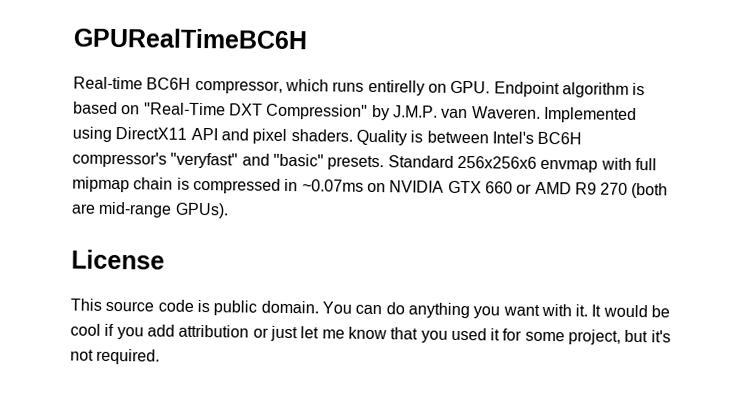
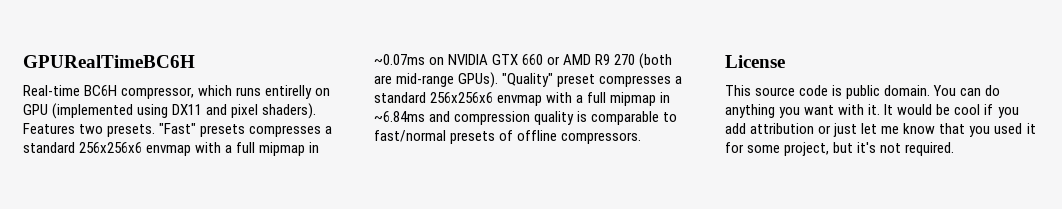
[450,80,646,98] [73,101,637,124] [72,126,583,146] [72,151,657,173] [72,176,281,194] GPU. Endpoint algorithm is based on "Real-Time DXT Compression" by J.M.P. van Waveren. Implemented using DirectX11 API and pixel shaders. Quality is between Intel's BC6H compressor's "veryfast" and "basic" presets. Standard 256x256x6 envmap with full mipmap chain is compressed -> [23,103,317,119] [23,123,333,137] [23,142,306,156] GPU (implemented using DX11 and pixel shaders). Features two presets. "Fast" presets compresses a standard 256x256x6 envmap with a full mipmap
(229, 210) none -> [502,73,683,87] [374,92,671,106] [374,111,678,125] [374,130,642,144] "Quality" preset compresses a standard 256x256x6 envmap with a full mipmap in ~6.84ms and compression quality is comparable to fast/normal presets of offline compressors.

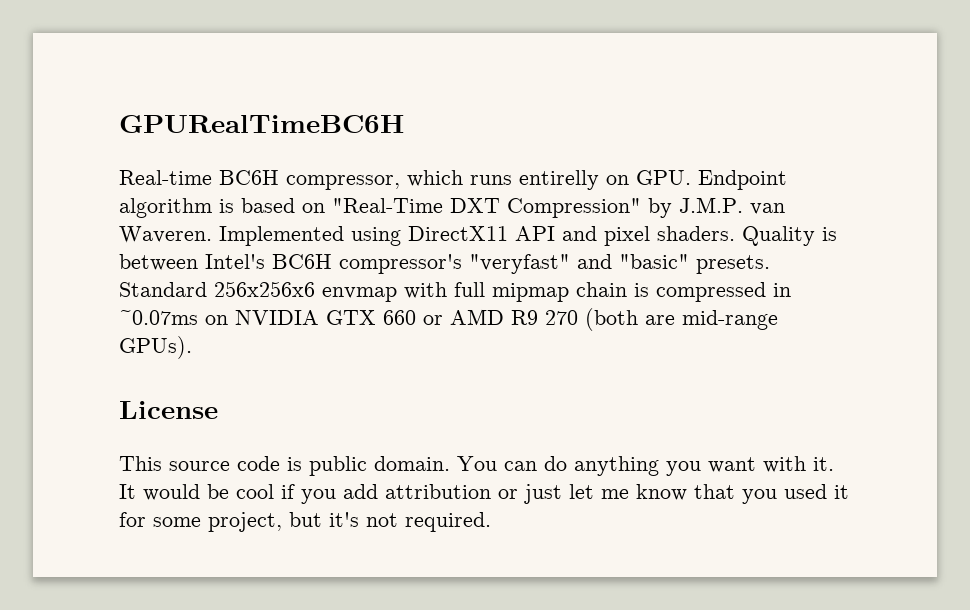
[23,103,317,119] [23,123,333,137] [23,142,306,156] GPU (implemented using DX11 and pixel shaders). Features two presets. "Fast" presets compresses a standard 256x256x6 envmap with a full mipmap -> [636,170,787,190] [119,197,785,218] [119,226,837,246] [119,254,770,274] [119,281,766,302] GPU. Endpoint algorithm is based on "Real-Time DXT Compression" by J.M.P. van Waveren. Implemented using DirectX11 API and pixel shaders. Quality is between Intel's BC6H compressor's "veryfast" and "basic" presets. Standard 256x256x6 envmap with full mipmap chain is compressed
[502,73,683,87] [374,92,671,106] [374,111,678,125] [374,130,642,144] "Quality" preset compresses a standard 256x256x6 envmap with a full mipmap in ~6.84ms and compression quality is comparable to fast/normal presets of offline compressors. -> (192, 347) none

